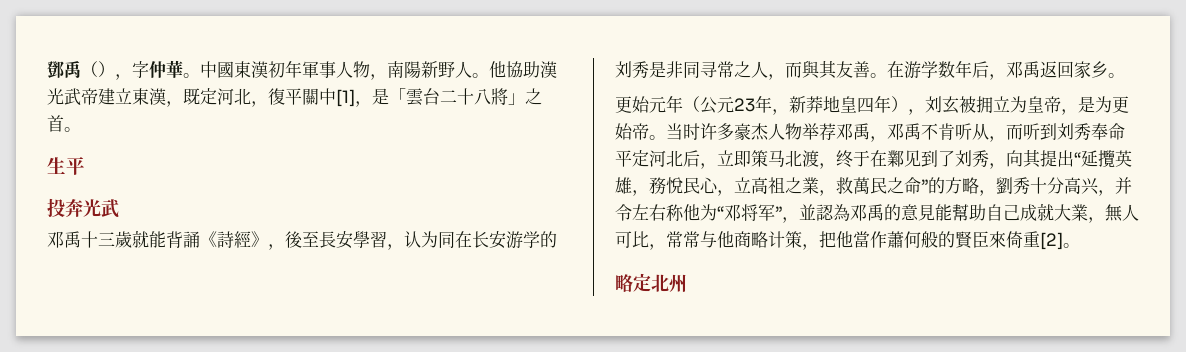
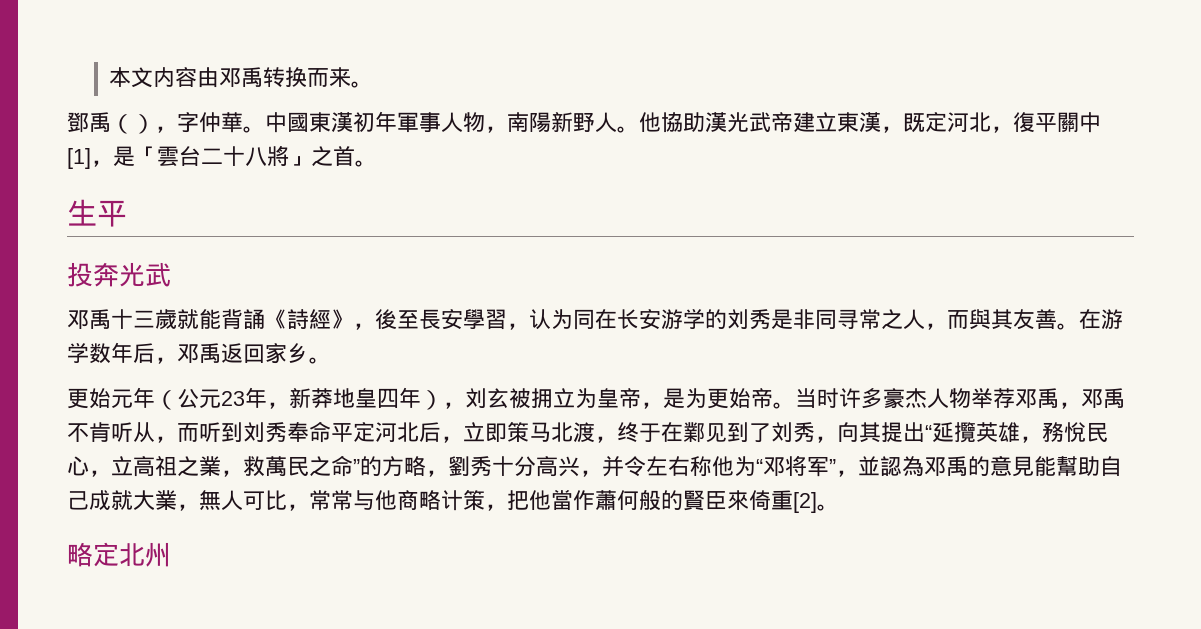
(47, 69) none -> [109,67,374,88] 本文内容由邓禹转换而来。 //

